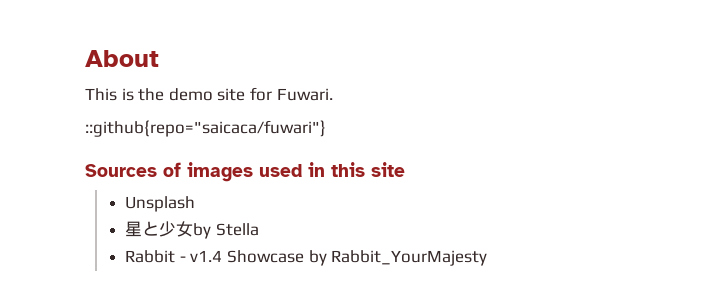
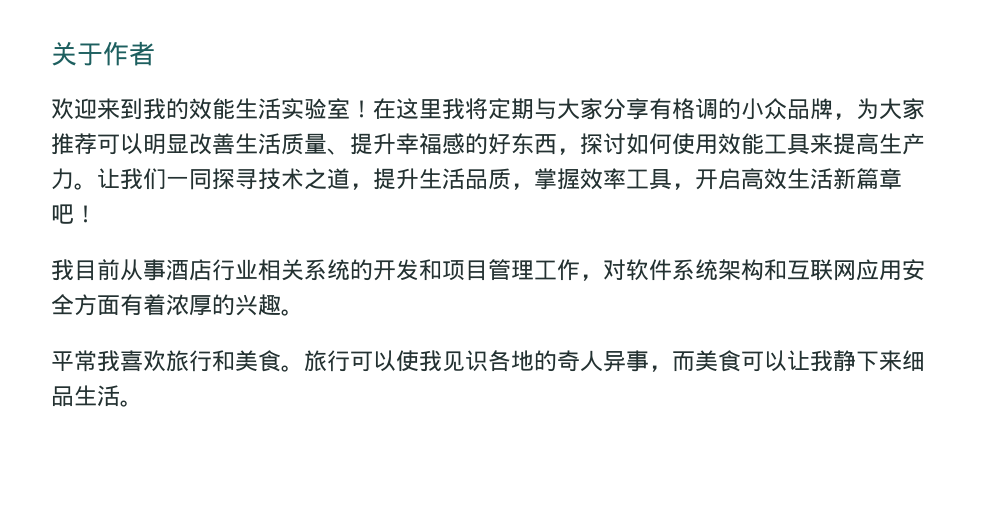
[85,50,159,67] [85,87,333,101] [85,120,326,137] [85,162,405,182] [125,196,196,212] [125,221,259,239] [125,250,488,266] About // This is the demo site for Fuwari. // ::github{repo="saicaca/fuwari"} // Sources of images used in this site // Unsplash // 星と少女by Stella // Rabbit - v1.4 Showcase by Rabbit_YourMajesty -> [51,41,155,66] [51,98,925,120] [51,133,925,155] [51,168,902,190] [51,204,97,224] [51,259,925,281] [51,294,304,316] [51,350,925,372] [51,385,143,407] 关于作者 // 欢迎来到我的效能生活实验室！在这里我将定期与大家分享有格调的小众品牌，为大家推荐可以明显改善生活质量、提升幸福感的好东西，探讨如何使用效能工具来提高生产力。让我们一同探寻技术之道，提升生活品质，掌握效率工具，开启高效生活新篇章吧！ // 我目前从事酒店行业相关系统的开发和项目管理工作，对软件系统架构和互联网应用安全方面有着浓厚的兴趣。 // 平常我喜欢旅行和美食。旅行可以使我见识各地的奇人异事，而美食可以让我静下来细品生活。

